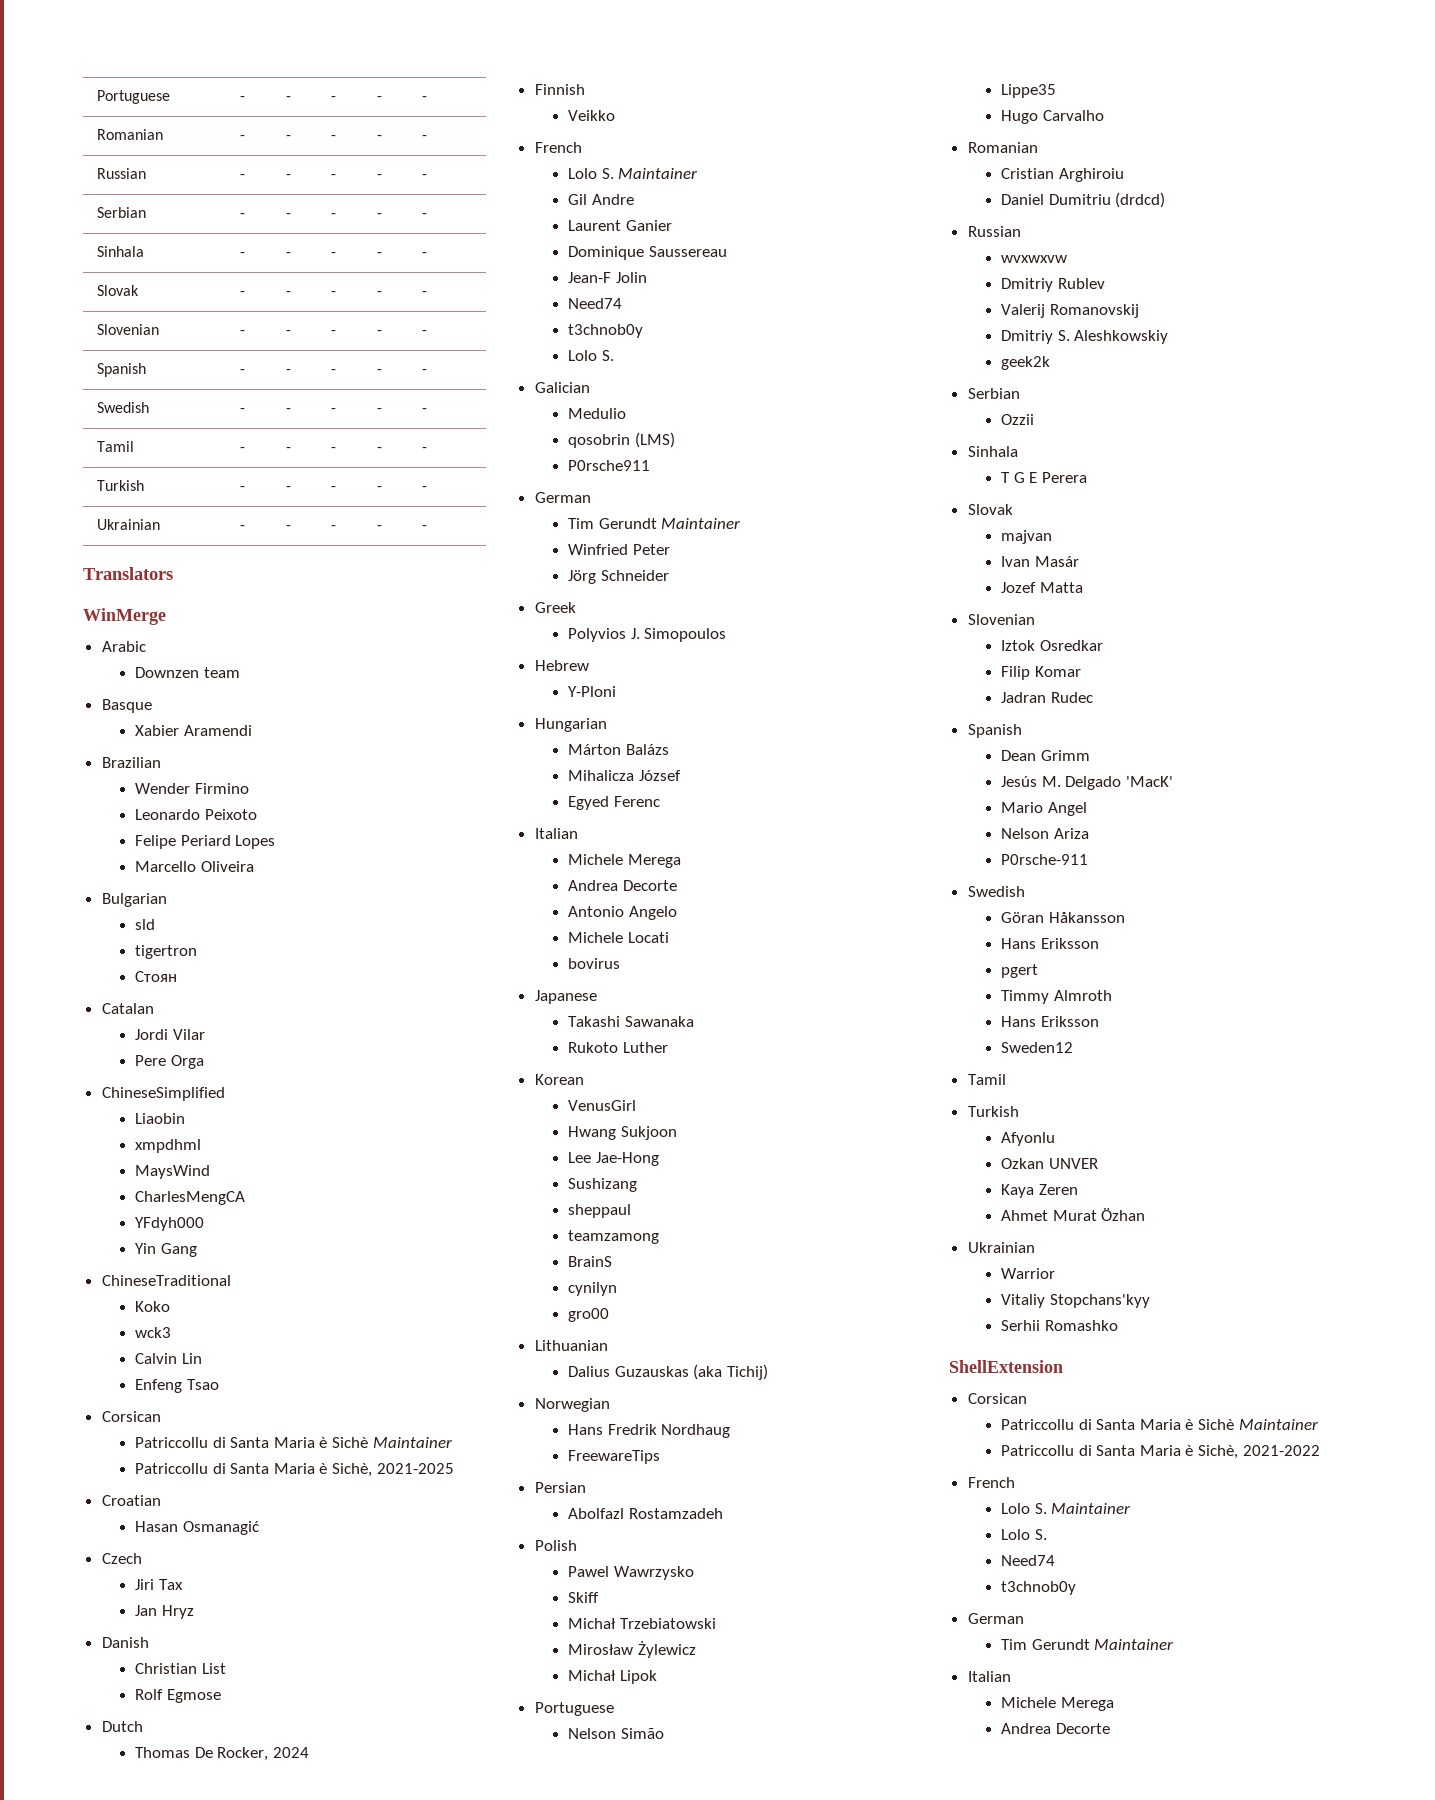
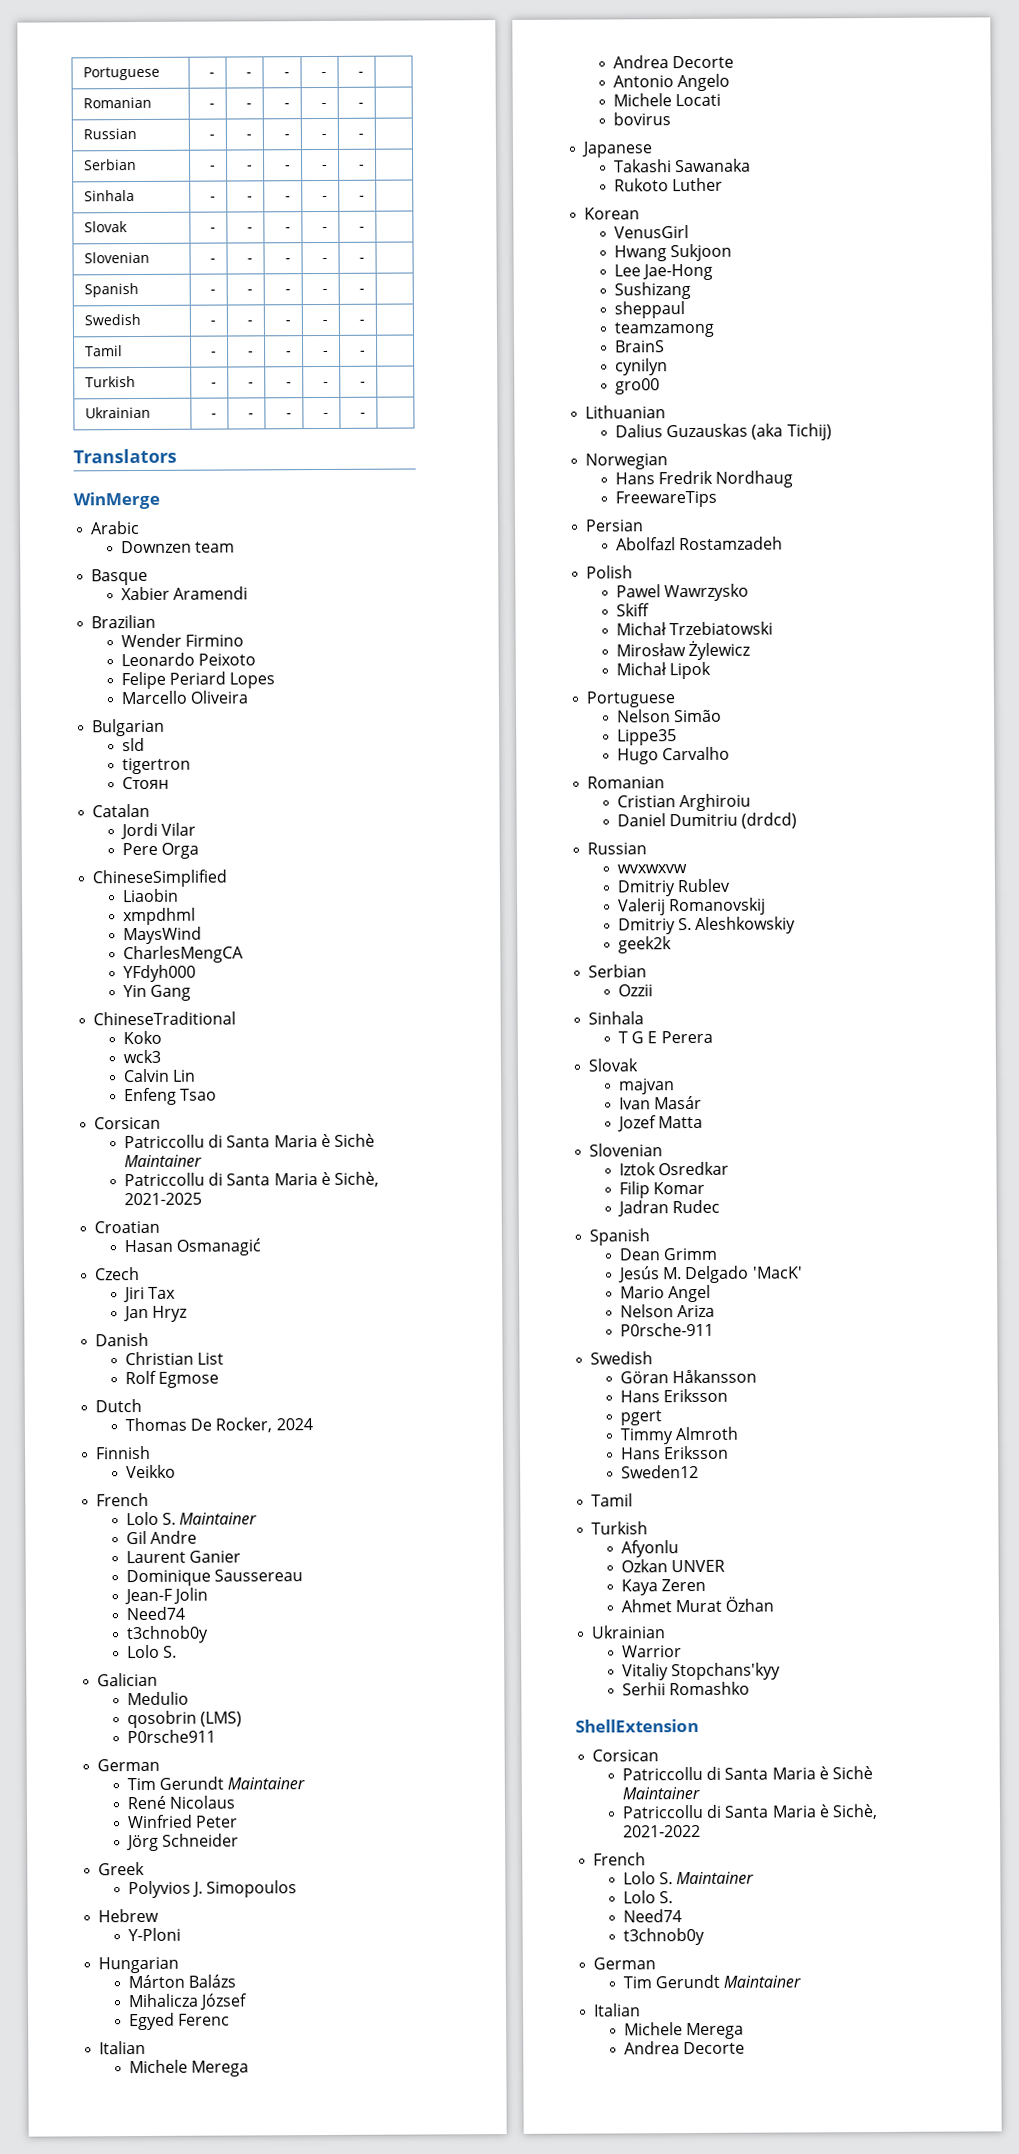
(741, 523) none -> [127,1795,236,1810] // René Nicolaus

